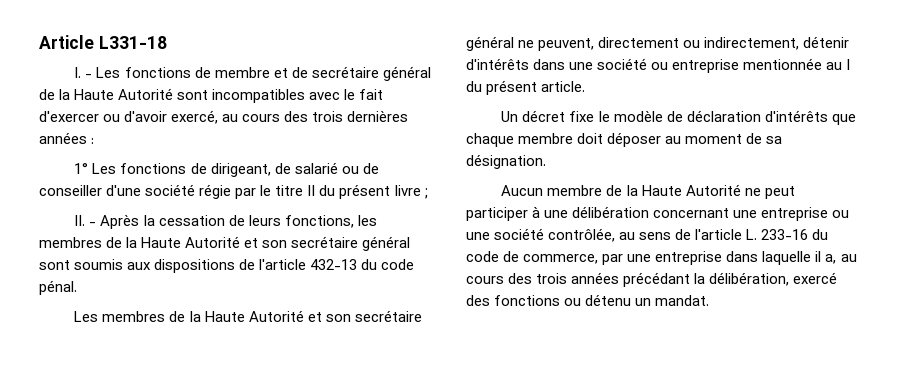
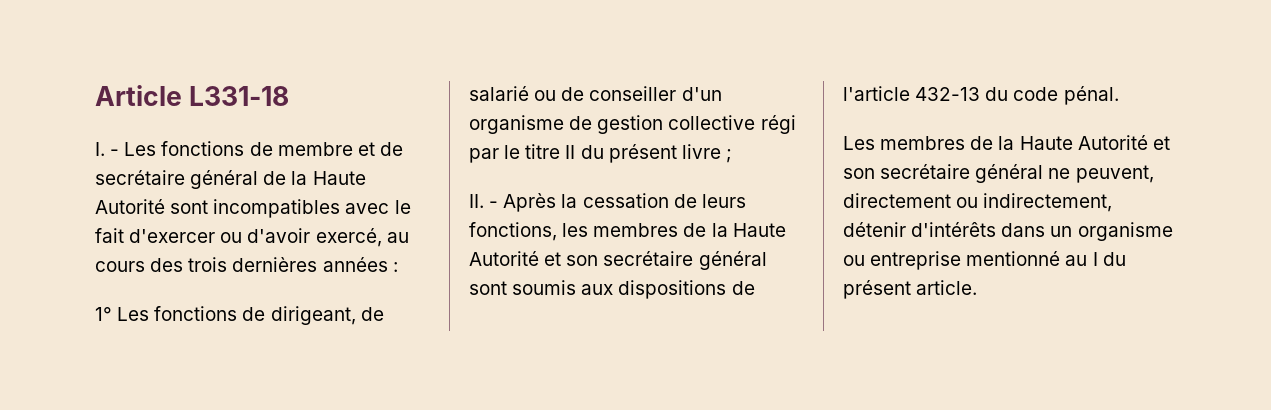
[106,184,232,199] d'une société régie -> [681,87,722,101] [469,115,796,134] d'un organisme de gestion collective régi
[569,58,648,70] une société -> [1050,222,1173,241] un organisme
[743,58,823,70] mentionnée -> [966,251,1061,266] mentionné
[501,110,856,125] [466,132,783,147] [466,154,546,169] [501,184,795,199] [466,206,850,221] [466,228,829,242] [466,251,857,265] [466,272,838,287] [466,294,710,306] // Un décret fixe le modèle de déclaration d'intérêts que chaque membre doit déposer au moment de sa désignation. // Aucun membre de la Haute Autorité ne peut participer à une délibération concernant une entreprise ou une société contrôlée, au sens de l'article L. 233-16 du code de commerce, par une entreprise dans laquelle il a, au cours des trois années précédant la délibération, exercé des fonctions ou détenu un mandat. -> (978, 287) none

